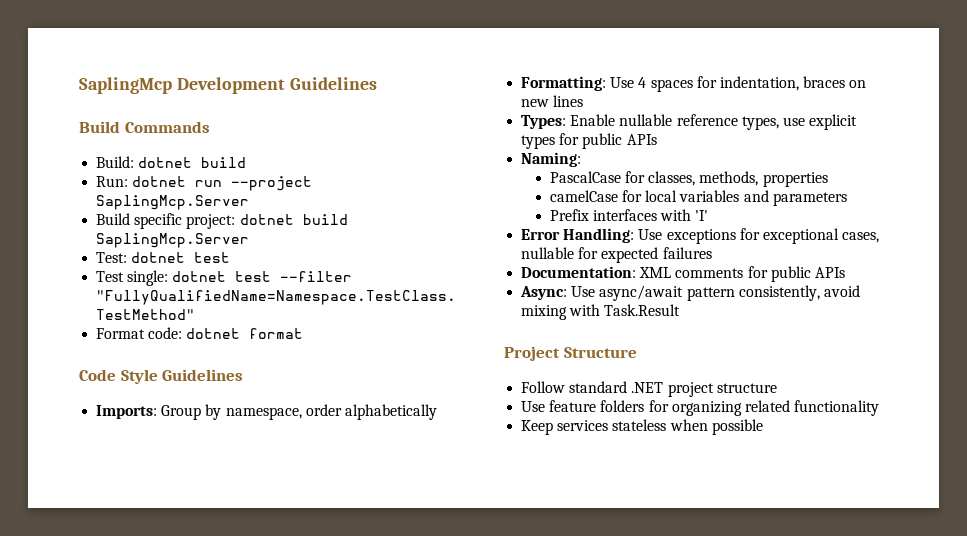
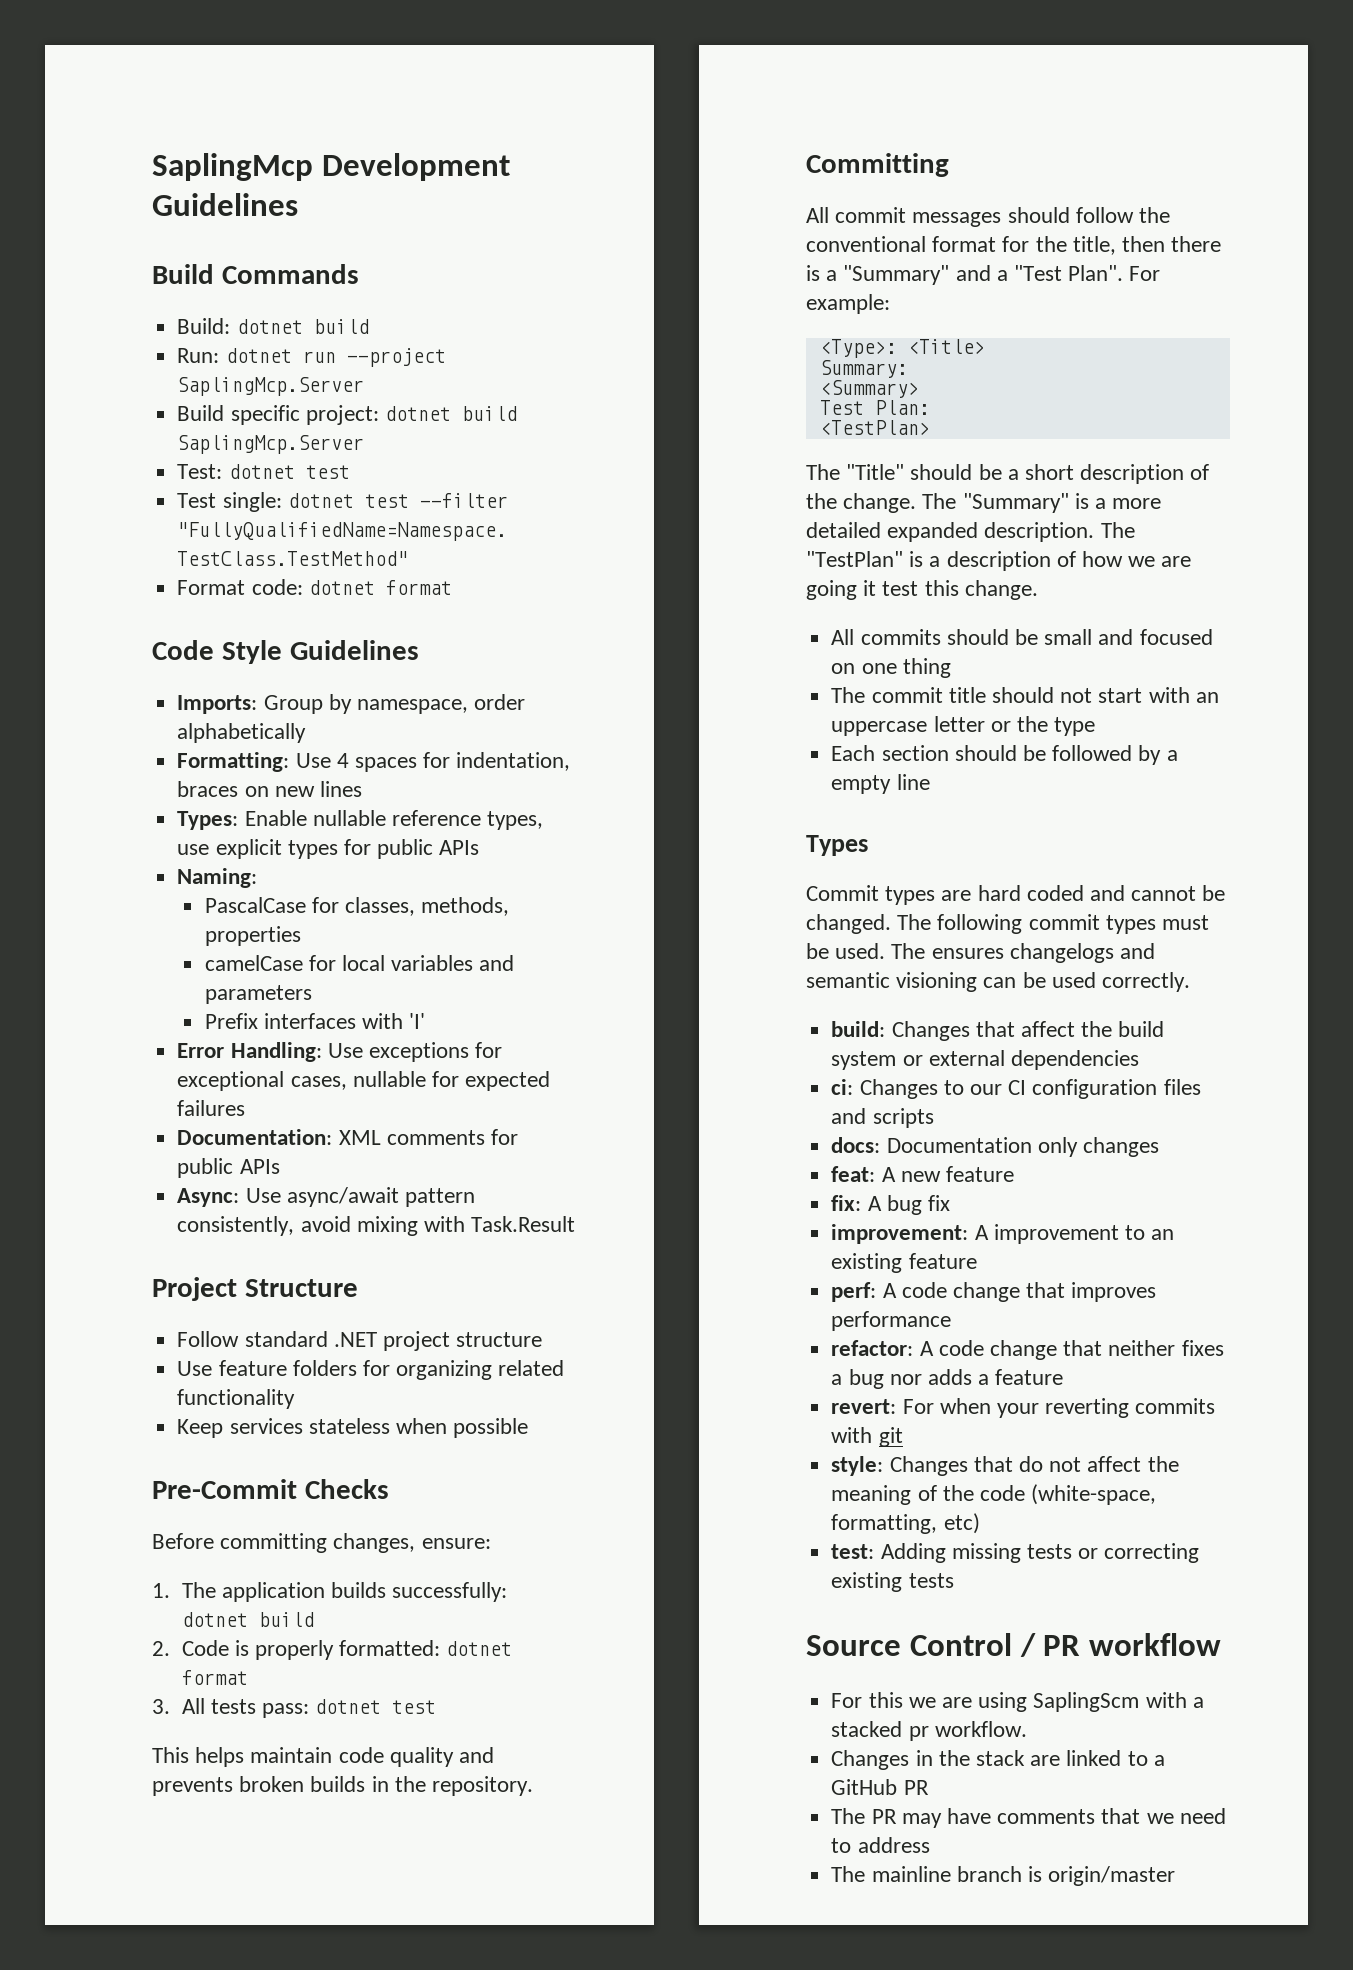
(763, 427) none -> [152,1479,389,1499] [152,1533,491,1553] [152,1582,508,1602] [181,1612,314,1627] [152,1640,513,1660] [181,1670,248,1685] [152,1698,437,1718] [152,1747,495,1767] [152,1776,534,1796] [806,153,949,177] [806,207,1171,227] [806,236,1222,255] [806,265,1161,285] [806,294,890,314] [819,339,985,358] [819,360,908,378] [819,380,919,398] [819,400,930,415] [819,420,930,435] [806,464,1210,484] [806,493,1162,513] [806,522,1135,542] [806,551,1192,571] [806,580,1038,600] [831,629,1213,645] [831,658,951,678] [831,687,1219,703] [831,716,1096,736] [831,745,1178,765] [831,774,930,794] [806,835,868,856] [806,885,1226,905] [806,914,1210,934] [806,943,1156,963] [806,972,1191,992] [831,1021,1165,1041] [831,1050,1139,1070] [831,1079,1201,1099] [831,1108,934,1128] [831,1137,1159,1157] [831,1166,1014,1182] [831,1195,950,1215] [831,1224,1175,1244] [831,1253,977,1273] [831,1282,1157,1302] [831,1311,952,1331] [831,1340,1224,1360] [831,1369,1064,1389] [831,1398,1216,1418] [831,1427,903,1447] [831,1456,1179,1476] [831,1484,1157,1505] [831,1513,980,1534] [831,1543,1200,1563] [831,1572,954,1592] [806,1633,1222,1657] [831,1692,1204,1712] [831,1721,1027,1741] [831,1750,1165,1770] [831,1779,929,1795] [831,1808,1226,1828] [831,1837,930,1853] [831,1866,1176,1886] // Pre-Commit Checks // Before committing changes, ensure: // 1. The application builds successfully: dotnet build // 2. Code is properly formatted: dotnet format // 3. All tests pass: dotnet test // This helps maintain code quality and prevents broken builds in the repository. // Committing // All commit messages should follow the conventional format for the title, then there is a "Summary" and a "Test Plan". For example: // <Type>: <Title> // Summary: // <Summary> // Test Plan: // <TestPlan> // The "Title" should be a short description of the change. The "Summary" is a more detailed expanded description. The "TestPlan" is a description of how we are going it test this change. // All commits should be small and focused on one thing // The commit title should not start with an uppercase letter or the type // Each section should be followed by a empty line // Types // Commit types are hard coded and cannot be changed. The following commit types must be used. The ensures changelogs and semantic visioning can be used correctly. // build: Changes that affect the build system or external dependencies // ci: Changes to our CI configuration files and scripts // docs: Documentation only changes // feat: A new feature // fix: A bug fix // improvement: A improvement to an existing feature // perf: A code change that improves performance // refactor: A code change that neither fixes a bug nor adds a feature // revert: For when your reverting commits with git // style: Changes that do not affect the meaning of the code (white-space, formatting, etc) // test: Adding missing tests or correcting existing tests // Source Control / PR workflow // For this we are using SaplingScm with a stacked pr workflow. // Changes in the stack are linked to a GitHub PR // The PR may have comments that we need to address // The mainline branch is origin/master

